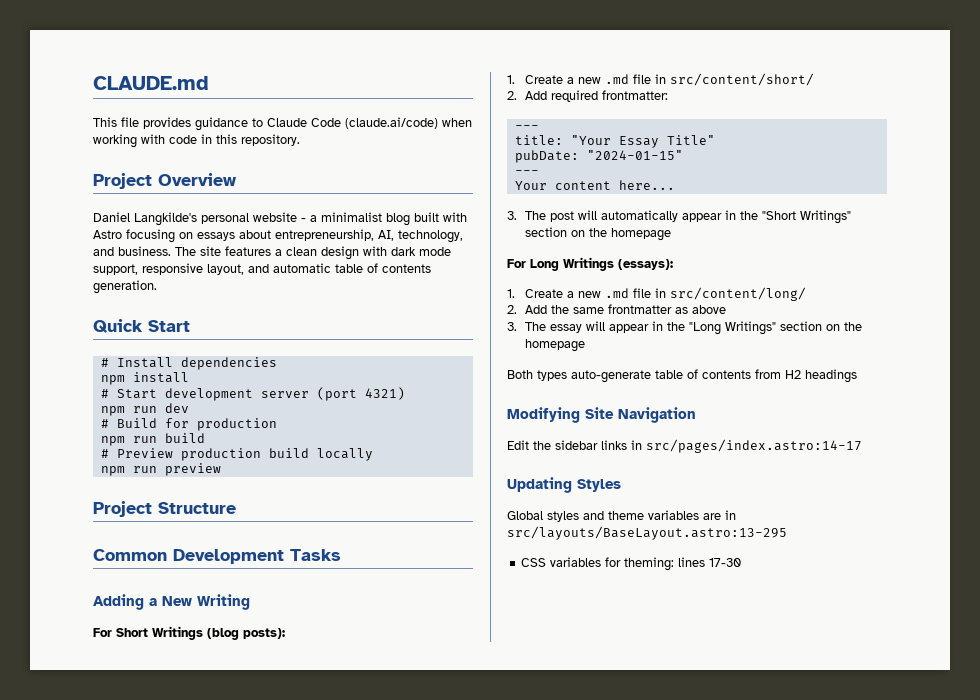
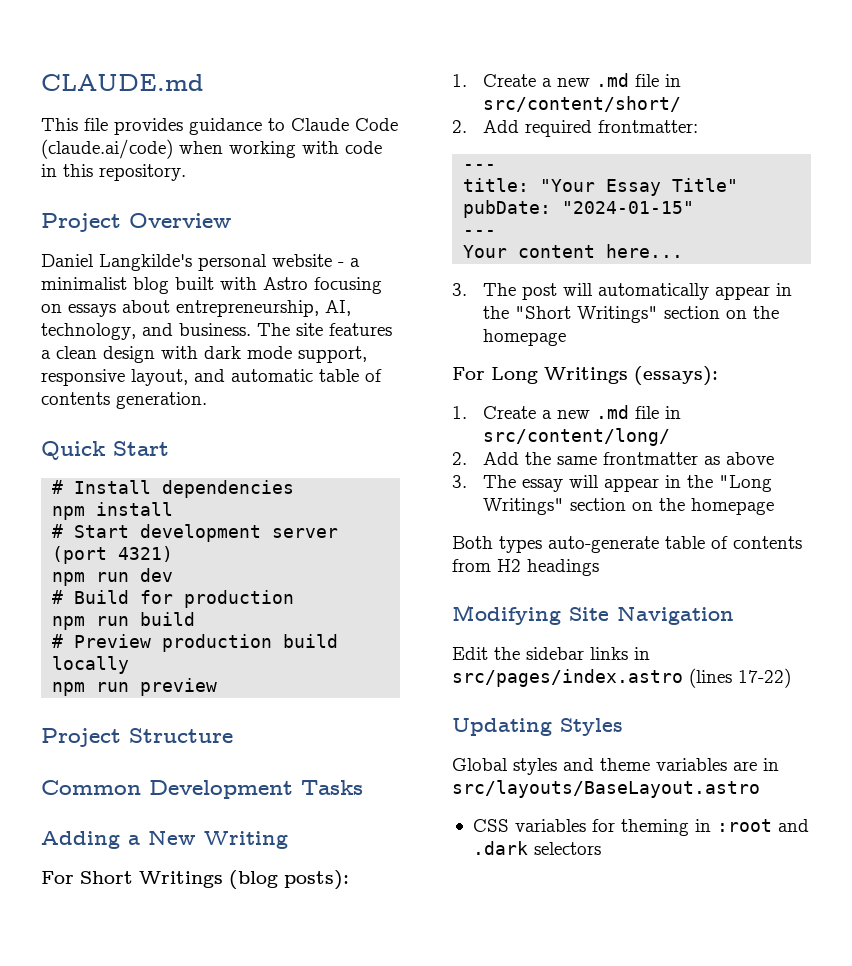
[646,439,862,453] src/pages/index.astro:14-17 -> [452,668,791,688] src/pages/index.astro (lines 17-22)
[507,526,787,540] src/layouts/BaseLayout.astro:13-295 -> [452,780,760,798] src/layouts/BaseLayout.astro
[624,557,742,571] theming: lines 17-30 -> [620,819,809,836] [472,841,601,855] theming in :root and .dark selectors

